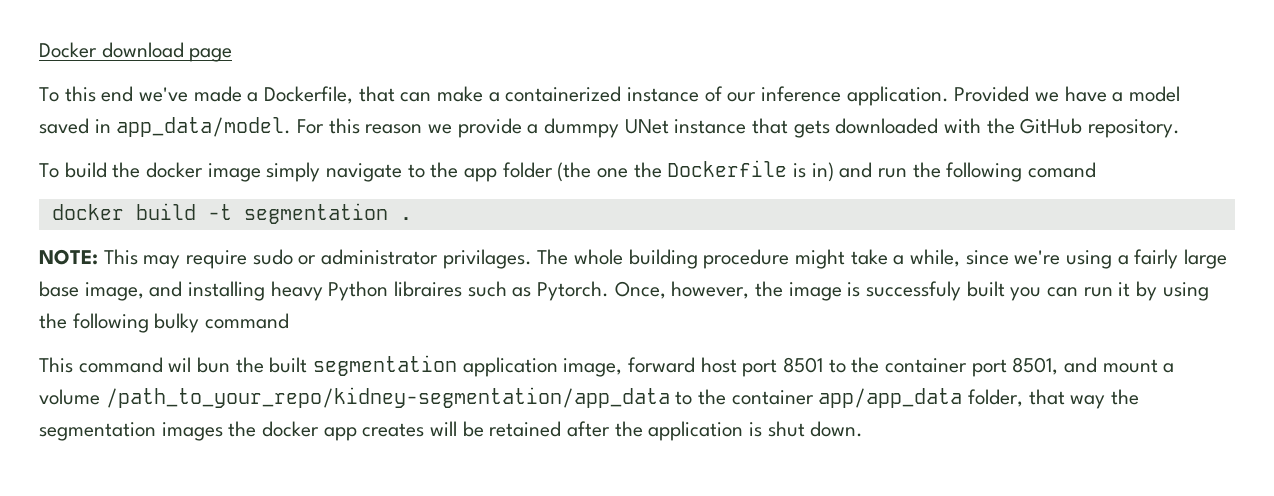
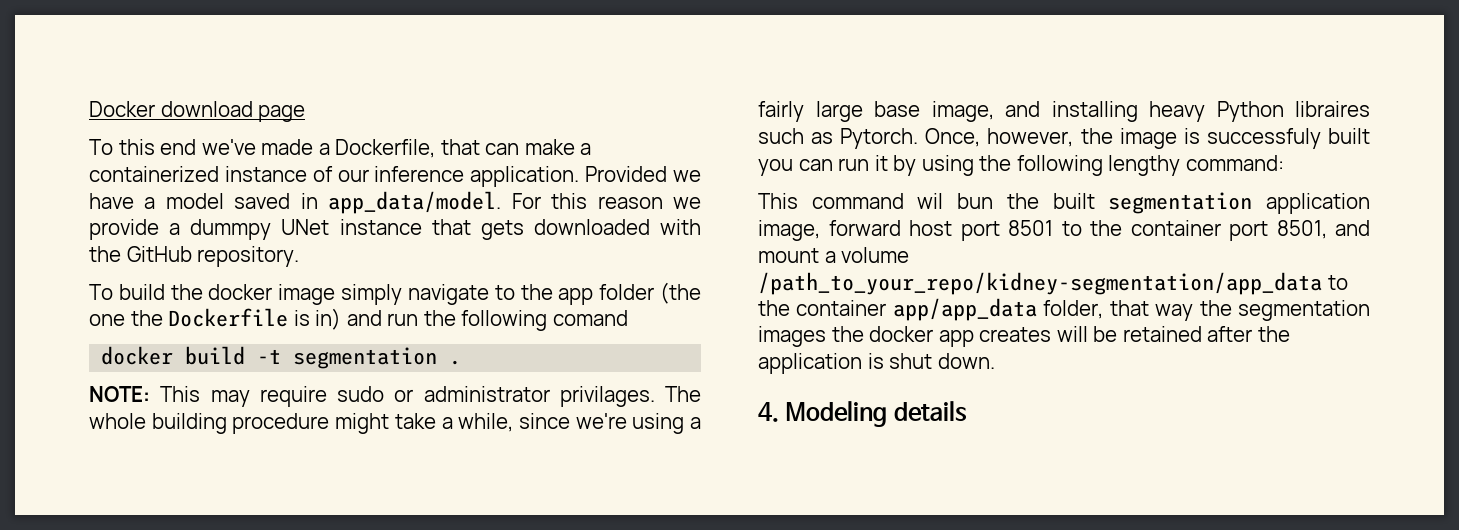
[154,313,290,333] bulky command -> [1108,155,1284,176] lengthy command:
(864, 429) none -> [758,401,967,427] // 4. Modeling details

